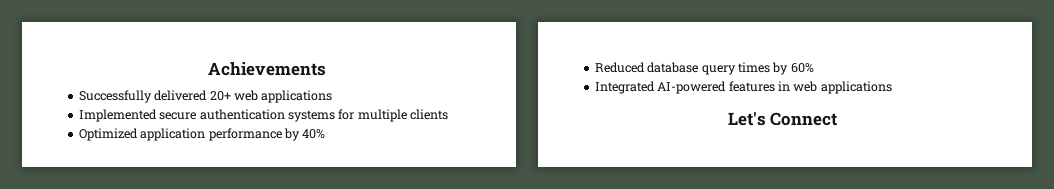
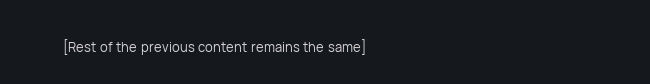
[207,62,326,76] [78,90,333,103] [78,109,448,122] [78,128,326,141] [594,62,814,75] [594,81,892,94] [727,112,838,126] Achievements // Successfully delivered 20+ web applications // Implemented secure authentication systems for multiple clients // Optimized application performance by 40% // Reduced database query times by 60% // Integrated AI-powered features in web applications // Let's Connect -> [63,39,366,55] [Rest of the previous content remains the same]

